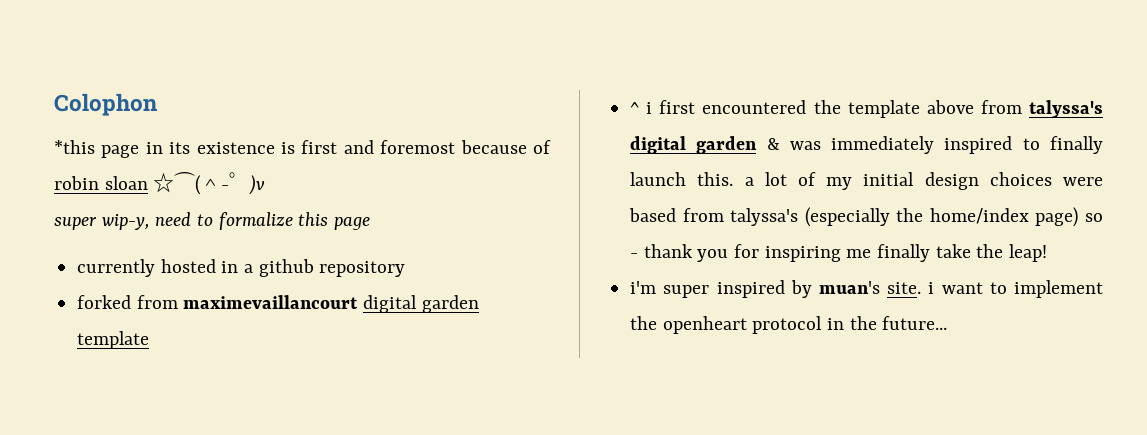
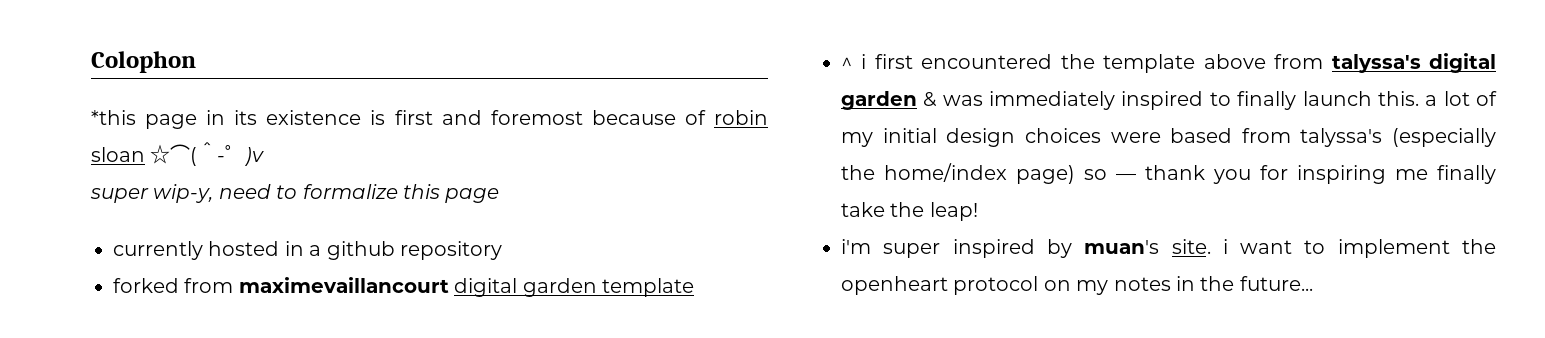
[630,253,639,258] - -> [1116,174,1136,180] —
(823, 325) none -> [1043,277,1171,295] on my notes

